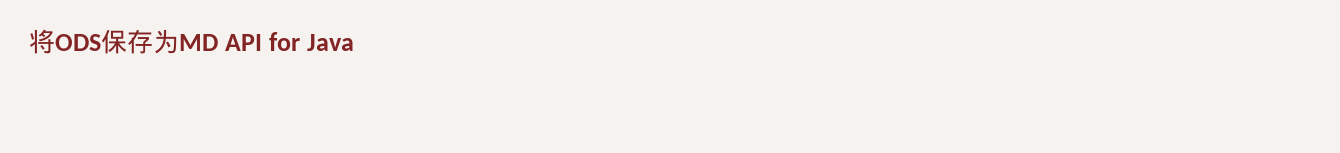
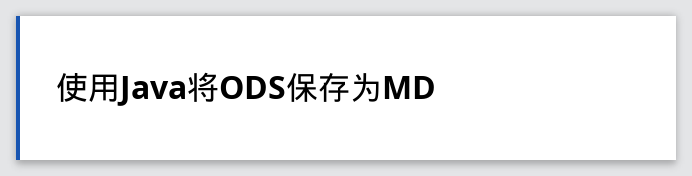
(29, 41) none -> [56,73,187,106] 使用Java
[225,32,355,51] API for Java -> (436, 87) none

